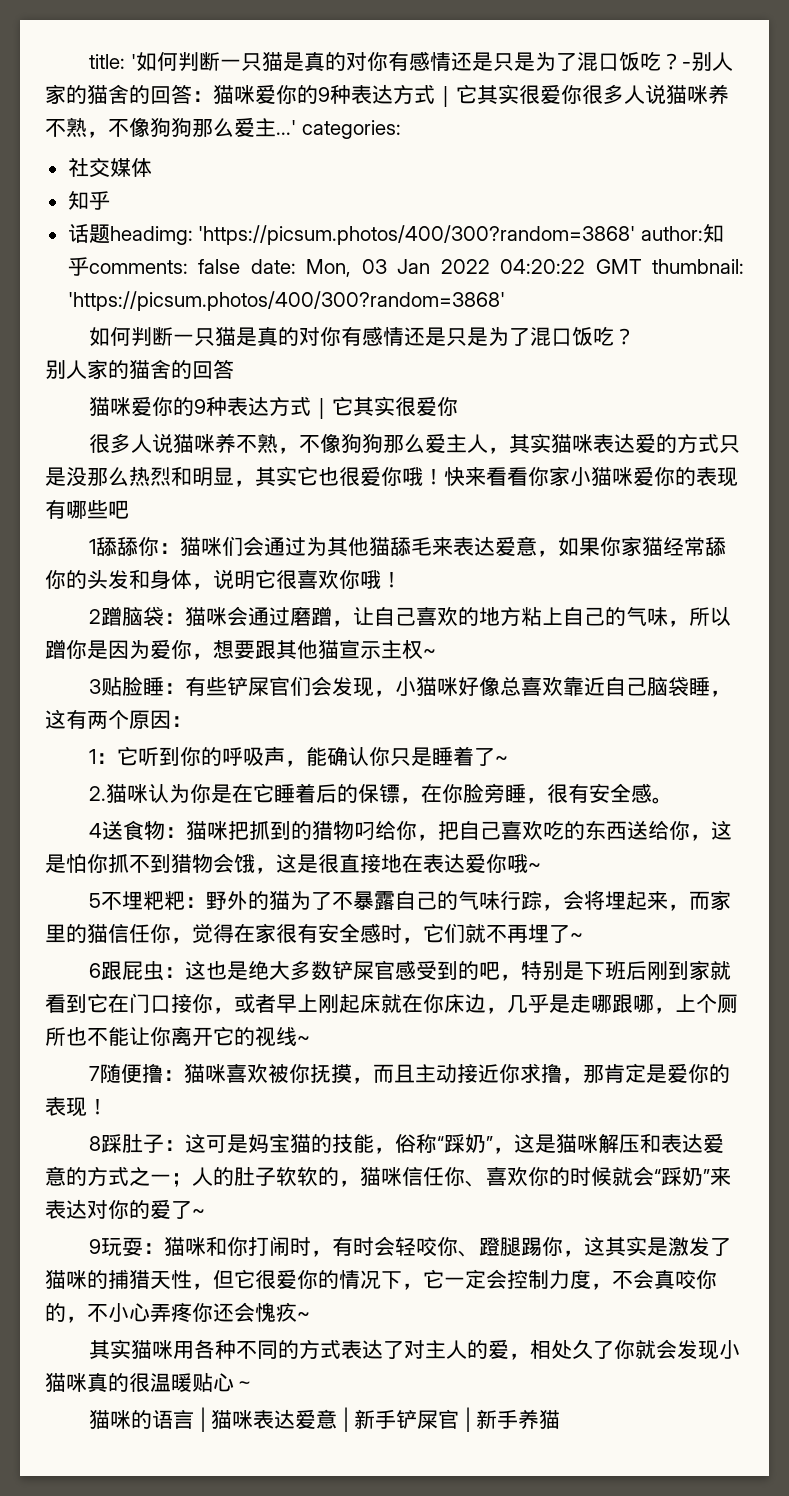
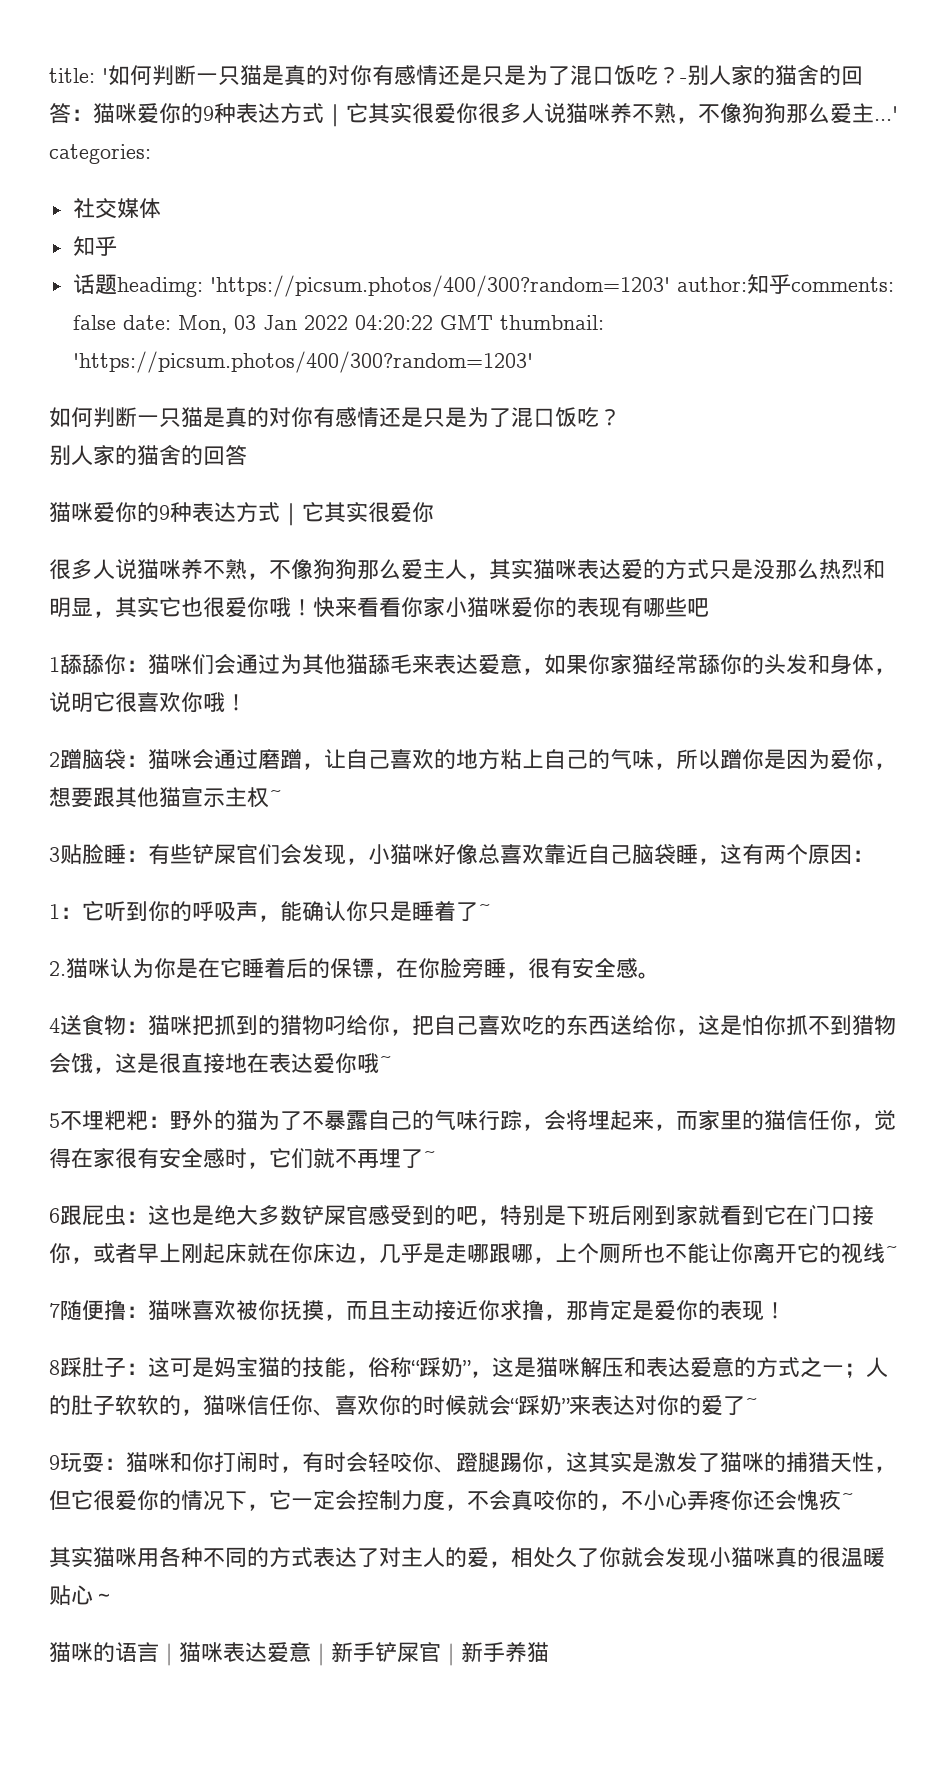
[198,225,636,245] 'https://picsum.photos/400/300?random=3868' -> [209,275,670,297] 'https://picsum.photos/400/300?random=1203'
[67,291,505,311] 'https://picsum.photos/400/300?random=3868' -> [72,351,533,373] 'https://picsum.photos/400/300?random=1203'

